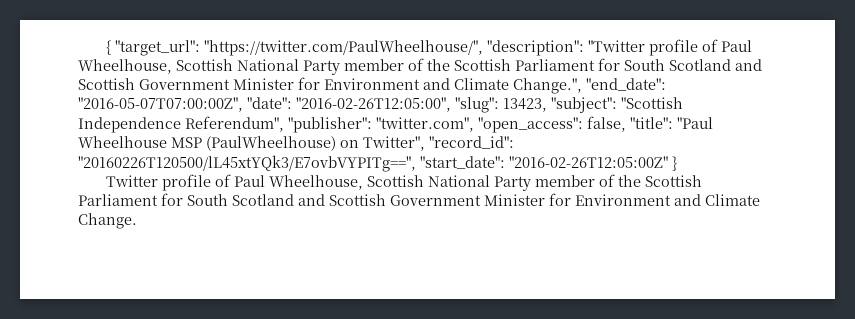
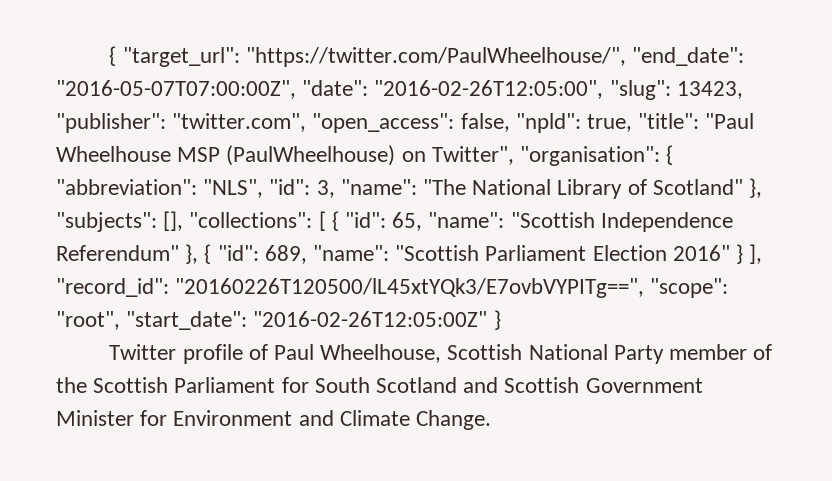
[486,39,752,56] [78,58,762,75] [78,77,582,94] "description": "Twitter profile of Paul Wheelhouse, Scottish National Party member of the Scottish Parliament for South Scotland and Scottish Government Minister for Environment and Climate Change.", -> (626, 57) none
[551,97,683,113] [78,116,284,133] "subject": "Scottish Independence Referendum", -> (743, 90) none
(626, 124) none -> [515,113,633,133] "npld": true,
[429,136,514,149] [78,155,416,172] "record_id": "20160226T120500/lL45xtYQk3/E7ovbVYPITg==", -> [520,145,674,166] [56,178,763,199] [56,211,733,232] [56,244,763,264] [56,278,729,298] [56,311,120,330] "organisation": { "abbreviation": "NLS", "id": 3, "name": "The National Library of Scotland" }, "subjects": [], "collections": [ { "id": 65, "name": "Scottish Independence Referendum" }, { "id": 689, "name": "Scottish Parliament Election 2016" } ], "record_id": "20160226T120500/lL45xtYQk3/E7ovbVYPITg==", "scope": "root",

